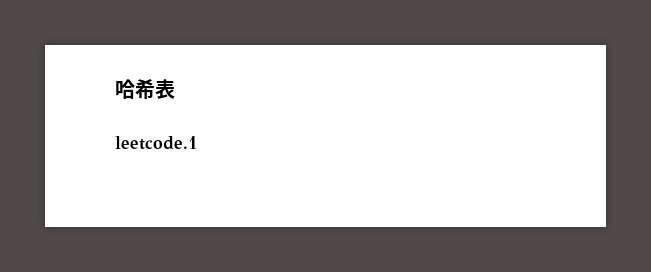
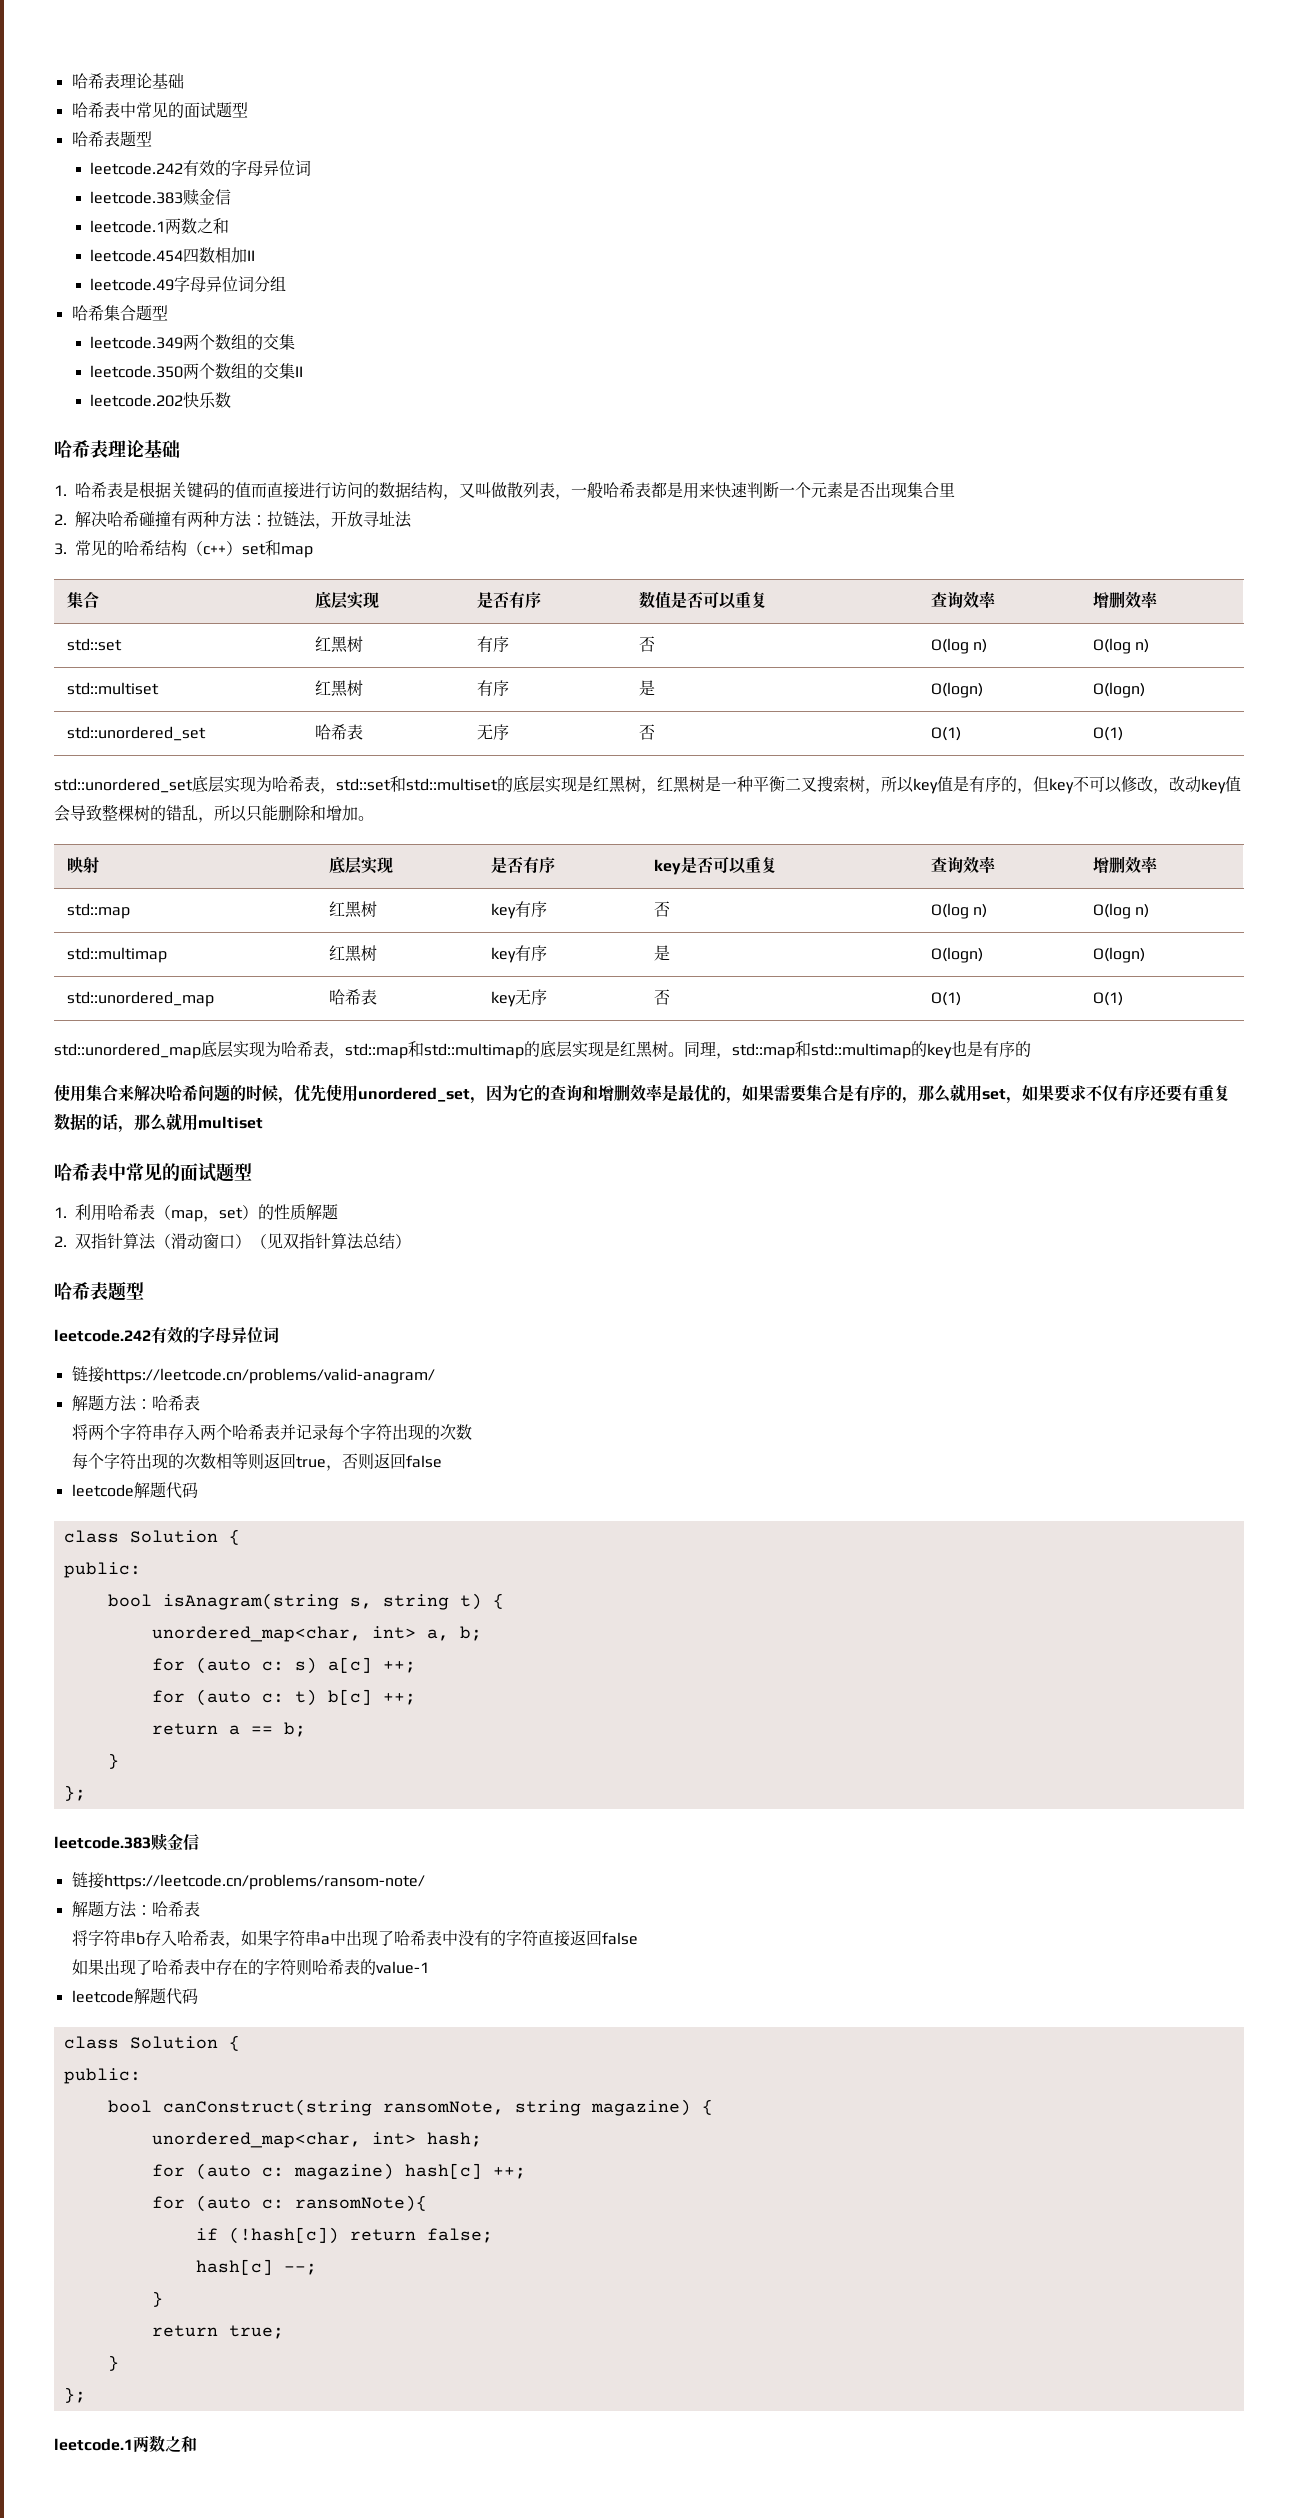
[115,79,175,99] [115,136,198,150] 哈希表 // leetcode.1 -> [71,73,184,89] [71,102,248,118] [71,131,152,147] [90,160,312,176] [90,189,232,206] [90,218,230,234] [90,247,256,263] [90,276,287,292] [71,305,168,321] [90,333,296,350] [90,362,304,379] [90,392,232,408] [54,440,180,458] [54,481,955,500] [54,511,412,529] [54,540,313,558] [66,591,99,608] [314,591,379,609] [476,591,541,608] [638,591,767,609] [930,591,996,608] [1092,591,1158,609] [66,638,122,651] [314,636,363,653] [476,636,509,652] [638,636,655,652] [930,638,988,654] [1092,638,1150,654] [66,682,159,695] [314,680,363,697] [476,680,509,696] [638,680,655,696] [930,682,983,698] [1092,682,1145,698] [66,726,206,741] [314,724,363,740] [476,724,509,740] [638,724,655,740] [930,727,961,741] [1092,727,1123,741] [54,775,1241,794] [54,804,374,823] [66,857,99,873] [328,856,393,874] [490,856,555,873] [653,856,777,875] [930,856,996,873] [1092,856,1158,874] [66,903,130,919] [328,901,377,918] [490,901,547,919] [653,901,670,917] [930,903,988,919] [1092,903,1150,919] [66,947,167,963] [328,945,377,962] [490,945,547,963] [653,945,670,961] [930,947,983,963] [1092,947,1145,963] [66,991,214,1007] [328,989,377,1005] [490,989,547,1007] [653,989,670,1005] [930,992,961,1006] [1092,992,1123,1006] [54,1040,1031,1059] [54,1084,1230,1104] [54,1113,263,1133] [54,1162,252,1182] [54,1204,338,1222] [54,1233,411,1250] [54,1281,144,1301] [54,1327,279,1343] [71,1366,435,1384] [71,1395,200,1412] [72,1424,473,1441] [72,1453,443,1471] [71,1482,198,1499] [63,1529,240,1545] [63,1562,141,1578] [107,1593,504,1610] [151,1626,482,1642] [151,1657,416,1674] [151,1689,416,1706] [151,1722,306,1737] [107,1753,119,1769] [63,1785,86,1801] [54,1833,199,1851] [71,1872,425,1890] [71,1901,200,1918] [72,1930,639,1948] [72,1959,430,1976] [71,1988,198,2005] [63,2035,240,2051] [63,2068,141,2084] [107,2099,713,2116] [151,2132,482,2148] [151,2163,526,2180] [151,2195,427,2212] [195,2227,493,2244] [195,2259,317,2275] [151,2291,163,2307] [151,2325,284,2339] [107,2355,119,2371] [63,2387,86,2403] [54,2435,197,2453] 哈希表理论基础 // 哈希表中常见的面试题型 // 哈希表题型 // leetcode.242有效的字母异位词 // leetcode.383赎金信 // leetcode.1两数之和 // leetcode.454四数相加II // leetcode.49字母异位词分组 // 哈希集合题型 // leetcode.349两个数组的交集 // leetcode.350两个数组的交集II // leetcode.202快乐数 // 哈希表理论基础 // 1.哈希表是根据关键码的值而直接进行访问的数据结构，又叫做散列表，一般哈希表都是用来快速判断一个元素是否出现集合里 // 2.解决哈希碰撞有两种方法：拉链法，开放寻址法 // 3.常见的哈希结构（c++）set和map // 集合 | 底层实现 | 是否有序 | 数值是否可以重复 | 查询效率 | 增删效率 // std::set | 红黑树 | 有序 | 否 | O(log n) | O(log n) // std::multiset | 红黑树 | 有序 | 是 | O(logn) | O(logn) // std::unordered_set | 哈希表 | 无序 | 否 | O(1) | O(1) // std::unordered_set底层实现为哈希表，std::set和std::multiset的底层实现是红黑树，红黑树是一种平衡二叉搜索树，所以key值是有序的，但key不可以修改，改动key值会导致整棵树的错乱，所以只能删除和增加。 // 映射 | 底层实现 | 是否有序 | key是否可以重复 | 查询效率 | 增删效率 // std::map | 红黑树 | key有序 | 否 | O(log n) | O(log n) // std::multimap | 红黑树 | key有序 | 是 | O(logn) | O(logn) // std::unordered_map | 哈希表 | key无序 | 否 | O(1) | O(1) // std::unordered_map底层实现为哈希表，std::map和std::multimap的底层实现是红黑树。同理，std::map和std::multimap的key也是有序的 // 使用集合来解决哈希问题的时候，优先使用unordered_set，因为它的查询和增删效率是最优的，如果需要集合是有序的，那么就用set，如果要求不仅有序还要有重复数据的话，那么就用multiset // 哈希表中常见的面试题型 // 1.利用哈希表（map，set）的性质解题 // 2.双指针算法（滑动窗口）（见双指针算法总结） // 哈希表题型 // leetcode.242有效的字母异位词 // 链接https://leetcode.cn/problems/valid-anagram/ // 解题方法：哈希表 // 将两个字符串存入两个哈希表并记录每个字符出现的次数 // 每个字符出现的次数相等则返回true，否则返回false // leetcode解题代码 // class Solution { // public: // bool isAnagram(string s, string t) { // unordered_map<char, int> a, b; // for (auto c: s) a[c] ++; // for (auto c: t) b[c] ++; // return a == b; // } // }; // leetcode.383赎金信 // 链接https://leetcode.cn/problems/ransom-note/ // 解题方法：哈希表 // 将字符串b存入哈希表，如果字符串a中出现了哈希表中没有的字符直接返回false // 如果出现了哈希表中存在的字符则哈希表的value-1 // leetcode解题代码 // class Solution { // public: // bool canConstruct(string ransomNote, string magazine) { // unordered_map<char, int> hash; // for (auto c: magazine) hash[c] ++; // for (auto c: ransomNote){ // if (!hash[c]) return false; // hash[c] --; // } // return true; // } // }; // leetcode.1两数之和

